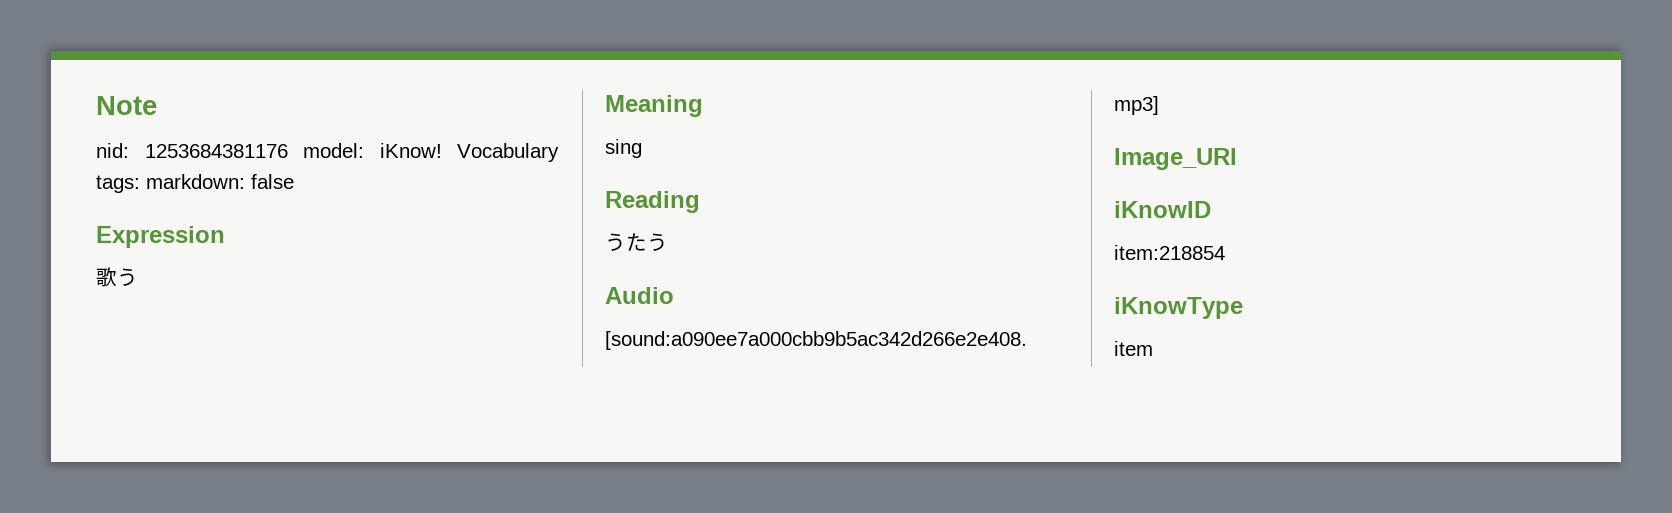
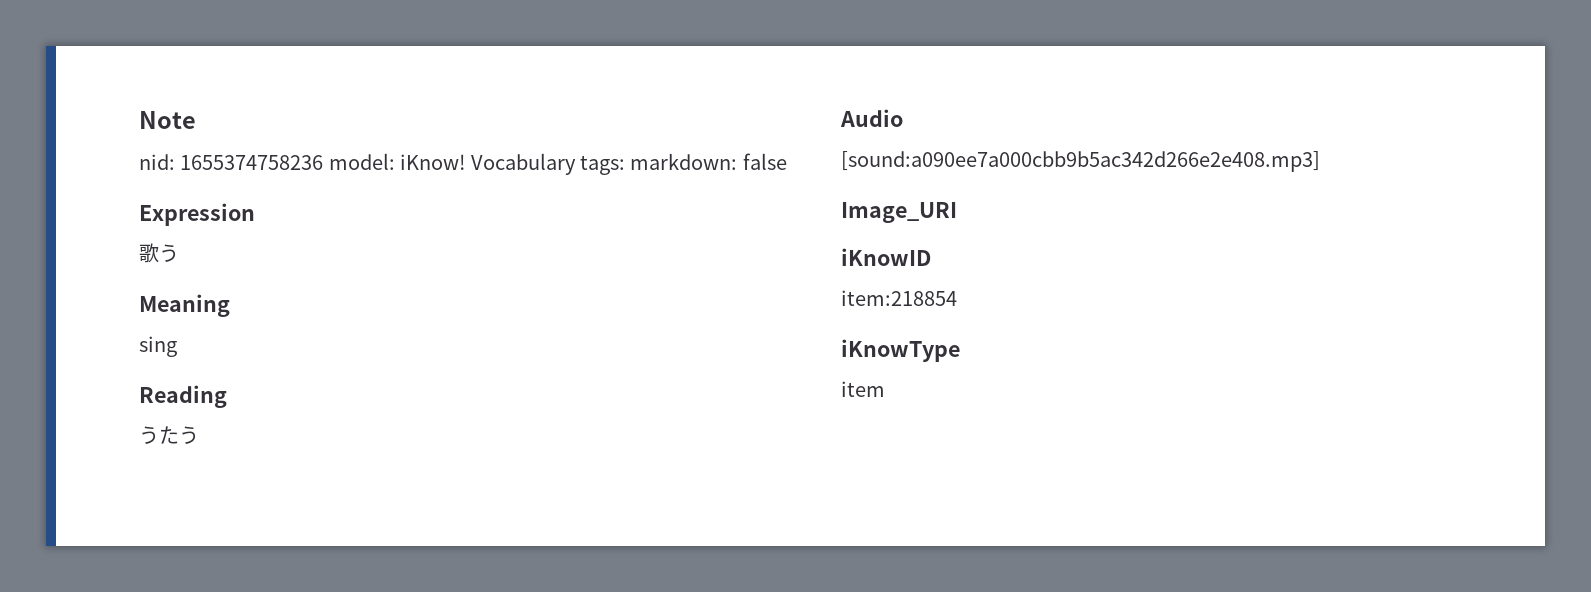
[144,144,288,158] 1253684381176 -> [180,155,324,170] 1655374758236

